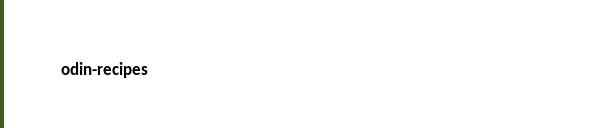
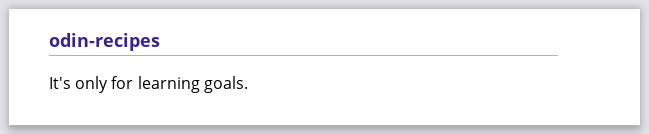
(148, 70) none -> [49,76,248,93] // It's only for learning goals.

